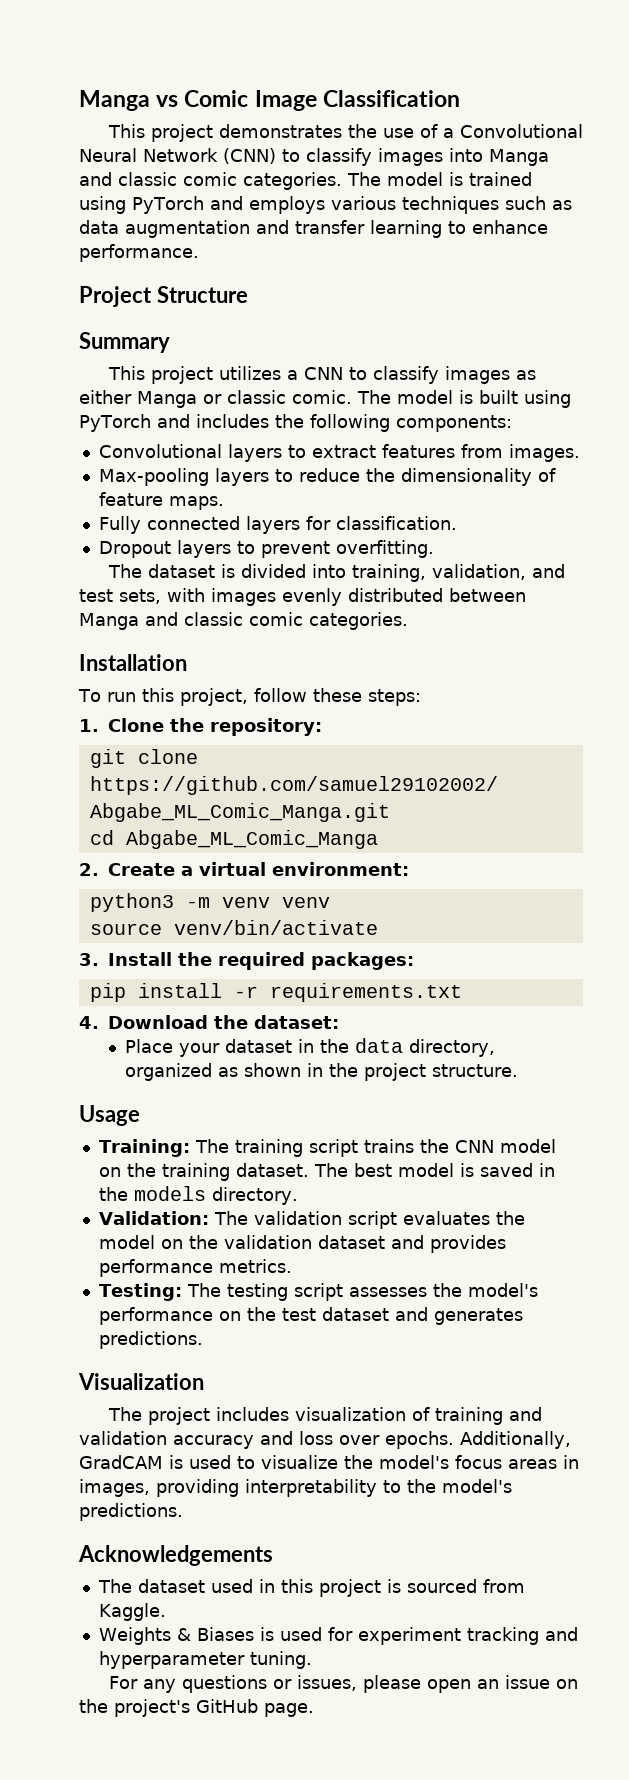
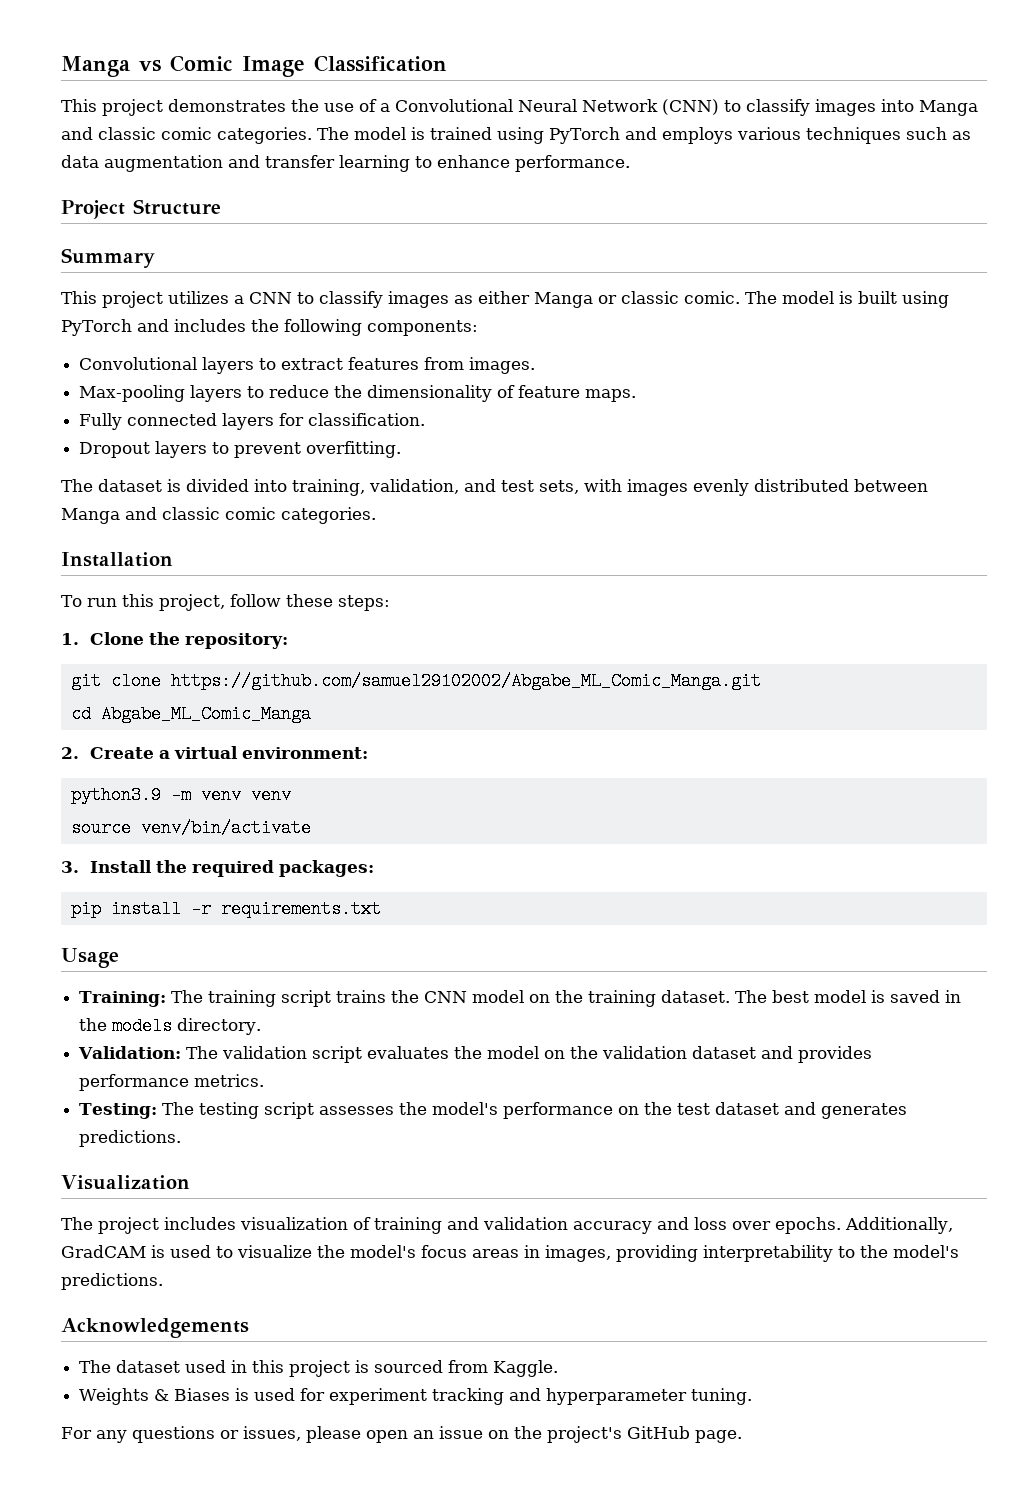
[89,893,174,912] python3 -> [70,786,161,804] python3.9
[79,1015,339,1029] [124,1038,495,1057] [124,1063,518,1081] // 4. Download the dataset: // Place your dataset in the data directory, organized as shown in the project structure. -> (381, 909) none

